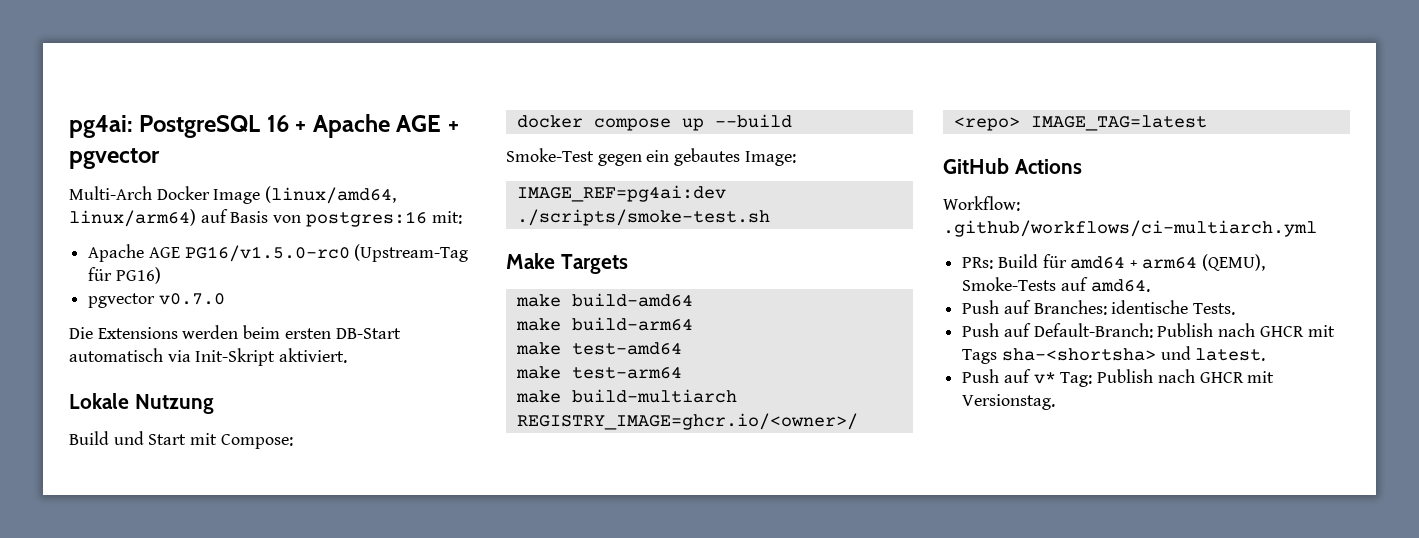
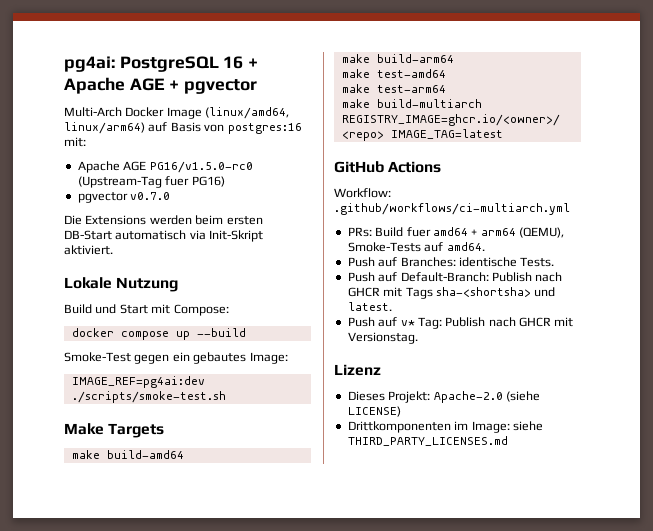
[88,267,113,281] für -> [165,176,190,186] fuer
[1042,254,1067,268] für -> [406,227,431,237] fuer
(1056, 402) none -> [334,364,381,376] [347,391,540,403] [347,406,401,417] [347,421,543,433] [347,436,508,446] // Lizenz // Dieses Projekt: Apache-2.0 (siehe LICENSE) // Drittkomponenten im Image: siehe THIRD_PARTY_LICENSES.md

